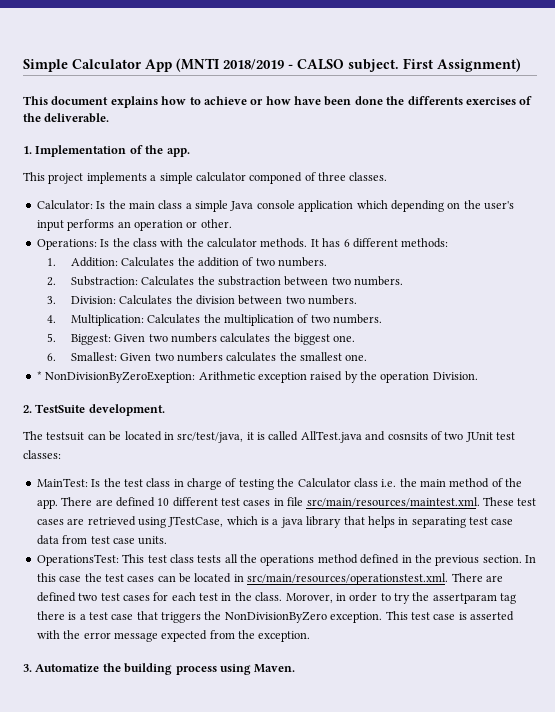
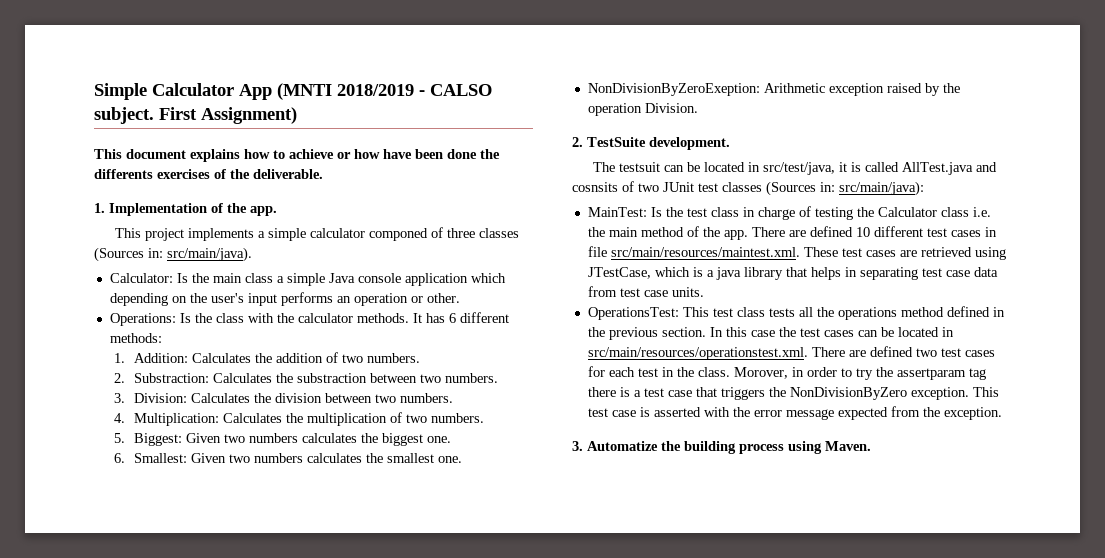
[349,172,388,181] classes. -> [478,228,519,238] [94,247,252,262] classes (Sources in: src/main/java).
[36,371,42,380] * -> (463, 459) none
[23,450,61,459] classes: -> [722,181,924,196] classes (Sources in: src/main/java):

